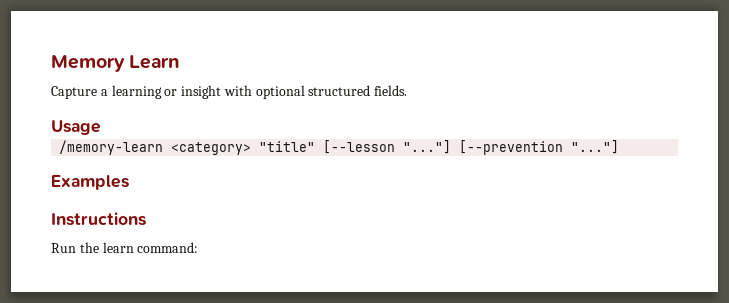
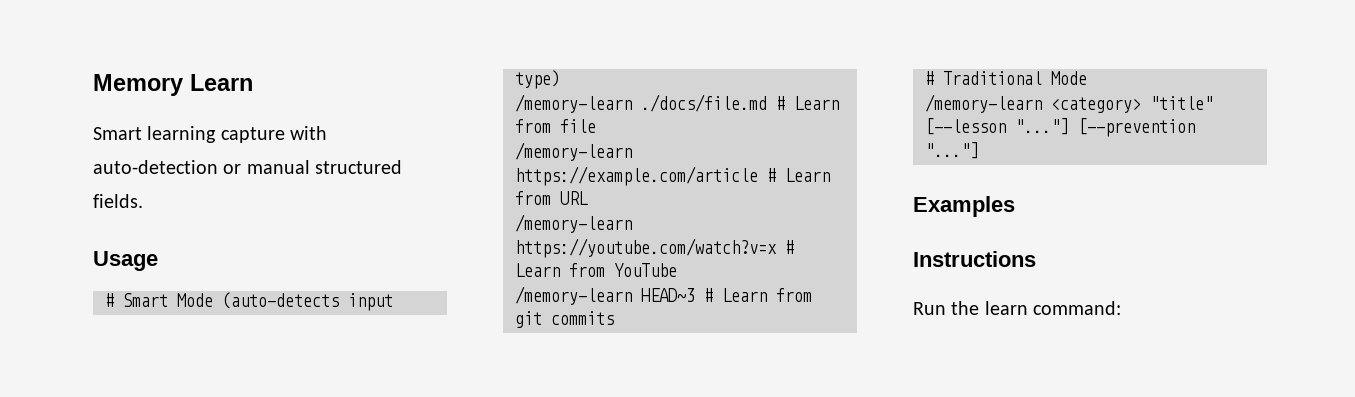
[51,85,408,99] [51,120,101,135] Capture a learning or insight with optional structured fields. // Usage -> [93,126,328,143] [93,160,403,174] [93,194,143,208] [93,251,158,271] [105,292,393,311] [515,70,560,89] [515,94,839,113] [515,119,596,133] [515,142,632,161] [515,166,830,186] [515,191,588,205] [515,214,632,233] [515,238,794,258] [515,263,677,277] [515,286,812,305] [515,311,614,328] [925,71,1087,85] Smart learning capture with auto-detection or manual structured fields. // Usage // # Smart Mode (auto-detects input type) // /memory-learn ./docs/file.md # Learn from file // /memory-learn https://example.com/article # Learn from URL // /memory-learn https://youtube.com/watch?v=x # Learn from YouTube // /memory-learn HEAD~3 # Learn from git commits // # Traditional Mode

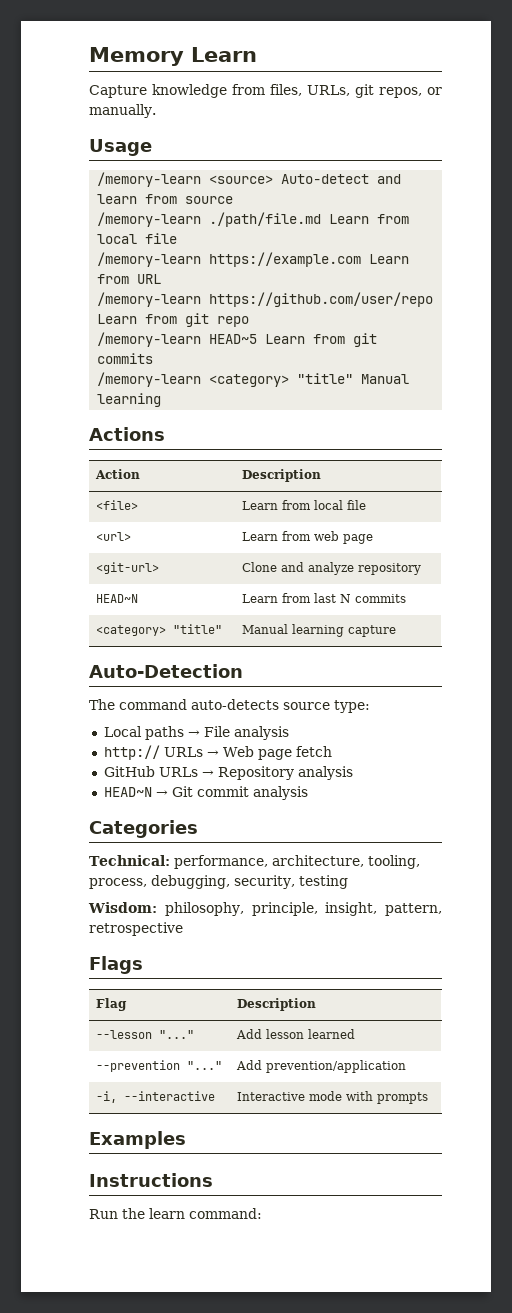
[93,126,328,143] [93,160,403,174] [93,194,143,208] [93,251,158,271] [105,292,393,311] [515,70,560,89] [515,94,839,113] [515,119,551,133] Smart learning capture with auto-detection or manual structured fields. // Usage // # Smart Mode (auto-detects input type) // /memory-learn ./docs/file.md # Learn from -> [89,84,442,98] [89,104,156,118] [89,139,152,156] [97,172,402,187] [97,194,234,204] [97,212,410,227] [97,234,138,244] Capture knowledge from files, URLs, git repos, or manually. // Usage // /memory-learn <source> Auto-detect and learn from source // /memory-learn ./path/file.md Learn from local
[515,166,776,186] https://example.com/article # -> [209,252,362,267] https://example.com
[515,238,794,258] [515,263,677,277] [515,286,713,305] https://youtube.com/watch?v=x # Learn from YouTube // /memory-learn HEAD~3 # -> [209,292,434,307] [97,313,250,327] [97,332,258,347] https://github.com/user/repo Learn from git repo // /memory-learn HEAD~5
[925,71,1087,85] // # Traditional Mode -> (154, 358) none
[925,118,1195,137] [925,142,979,159] [--lesson "..."] [--prevention "..."] -> [361,374,410,384] [97,393,162,407] [89,427,165,441] [95,469,141,479] [242,469,322,482] [96,500,139,510] [242,500,367,510] [96,532,132,541] [242,531,374,544] [96,562,160,574] [242,562,422,575] [96,594,139,603] [242,593,407,603] [96,624,223,636] [242,624,397,637] [89,664,243,678] [89,699,370,713] [103,726,289,740] [103,745,332,760] [103,766,353,780] [103,786,308,800] [89,820,198,838] [89,855,420,869] [89,875,348,889] [88,902,442,916] [89,922,183,936] [89,956,143,974] [96,998,128,1011] [237,998,317,1011] [96,1030,195,1039] [236,1029,356,1039] [96,1060,223,1072] [236,1060,407,1073] [96,1091,216,1103] [237,1091,429,1104] Manual learning // Actions // Action | Description // <file> | Learn from local file // <url> | Learn from web page // <git-url> | Clone and analyze repository // HEAD~N | Learn from last N commits // <category> "title" | Manual learning capture // Auto-Detection // The command auto-detects source type: // Local paths → File analysis // http:// URLs → Web page fetch // GitHub URLs → Repository analysis // HEAD~N → Git commit analysis // Categories // Technical: performance, architecture, tooling, process, debugging, security, testing // Wisdom: philosophy, principle, insight, pattern, retrospective // Flags // Flag | Description // --lesson "..." | Add lesson learned // --prevention "..." | Add prevention/application // -i, --interactive | Interactive mode with prompts

